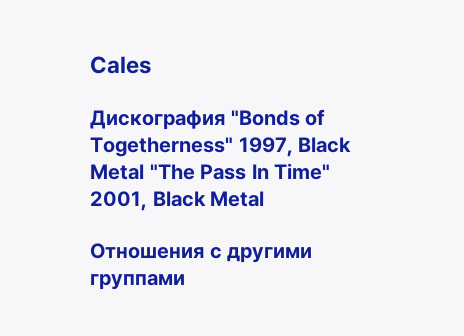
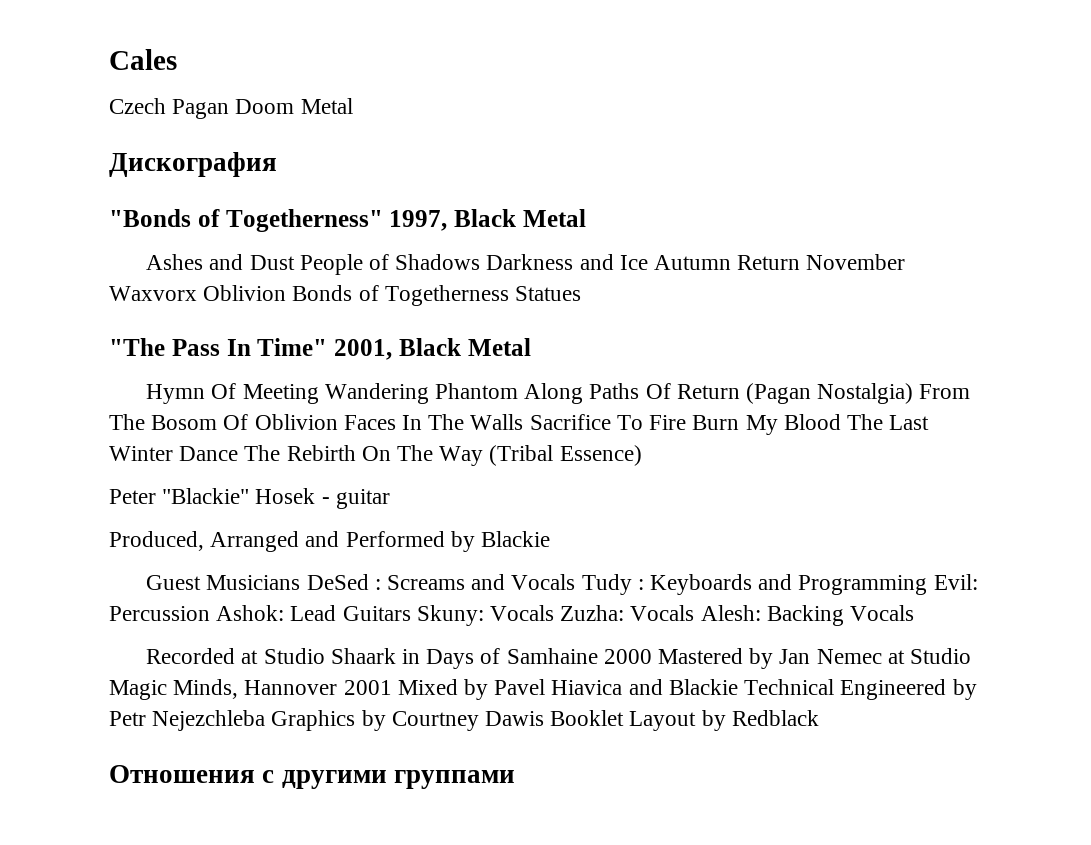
(151, 65) none -> [109,98,353,119] // Czech Pagan Doom Metal
(225, 120) none -> (277, 164) //
(144, 172) none -> [146,254,906,275] [109,285,582,306] // Ashes and Dust People of Shadows Darkness and Ice Autumn Return November Waxvorx Oblivion Bonds of Togetherness Statues //
(265, 199) none -> [146,383,971,404] [109,414,930,435] [109,445,642,466] [109,488,390,509] [109,531,551,552] [146,574,978,595] [109,605,915,626] [146,648,972,669] [109,679,977,700] [109,710,819,731] // Hymn Of Meeting Wandering Phantom Along Paths Of Return (Pagan Nostalgia) From The Bosom Of Oblivion Faces In The Walls Sacrifice To Fire Burn My Blood The Last Winter Dance The Rebirth On The Way (Tribal Essence) // Peter "Blackie" Hosek - guitar // Produced, Arranged and Performed by Blackie // Guest Musicians DeSed : Screams and Vocals Tudy : Keyboards and Programming Evil: Percussion Ashok: Lead Guitars Skuny: Vocals Zuzha: Vocals Alesh: Backing Vocals // Recorded at Studio Shaark in Days of Samhaine 2000 Mastered by Jan Nemec at Studio Magic Minds, Hannover 2001 Mixed by Pavel Hiavica and Blackie Technical Engineered by Petr Nejezchleba Graphics by Courtney Dawis Booklet Layout by Redblack

